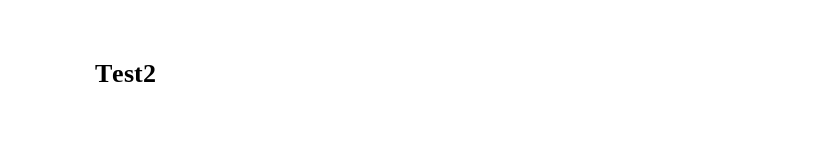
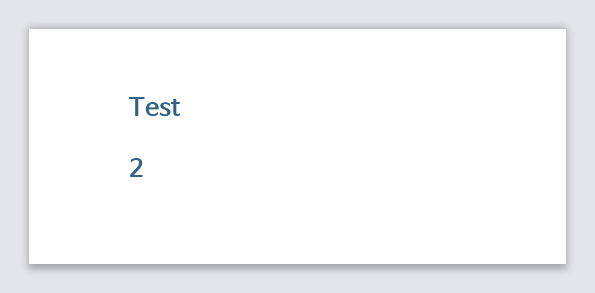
[95,65,156,82] Test2 -> [129,97,180,117] [129,158,144,177] Test // 2

